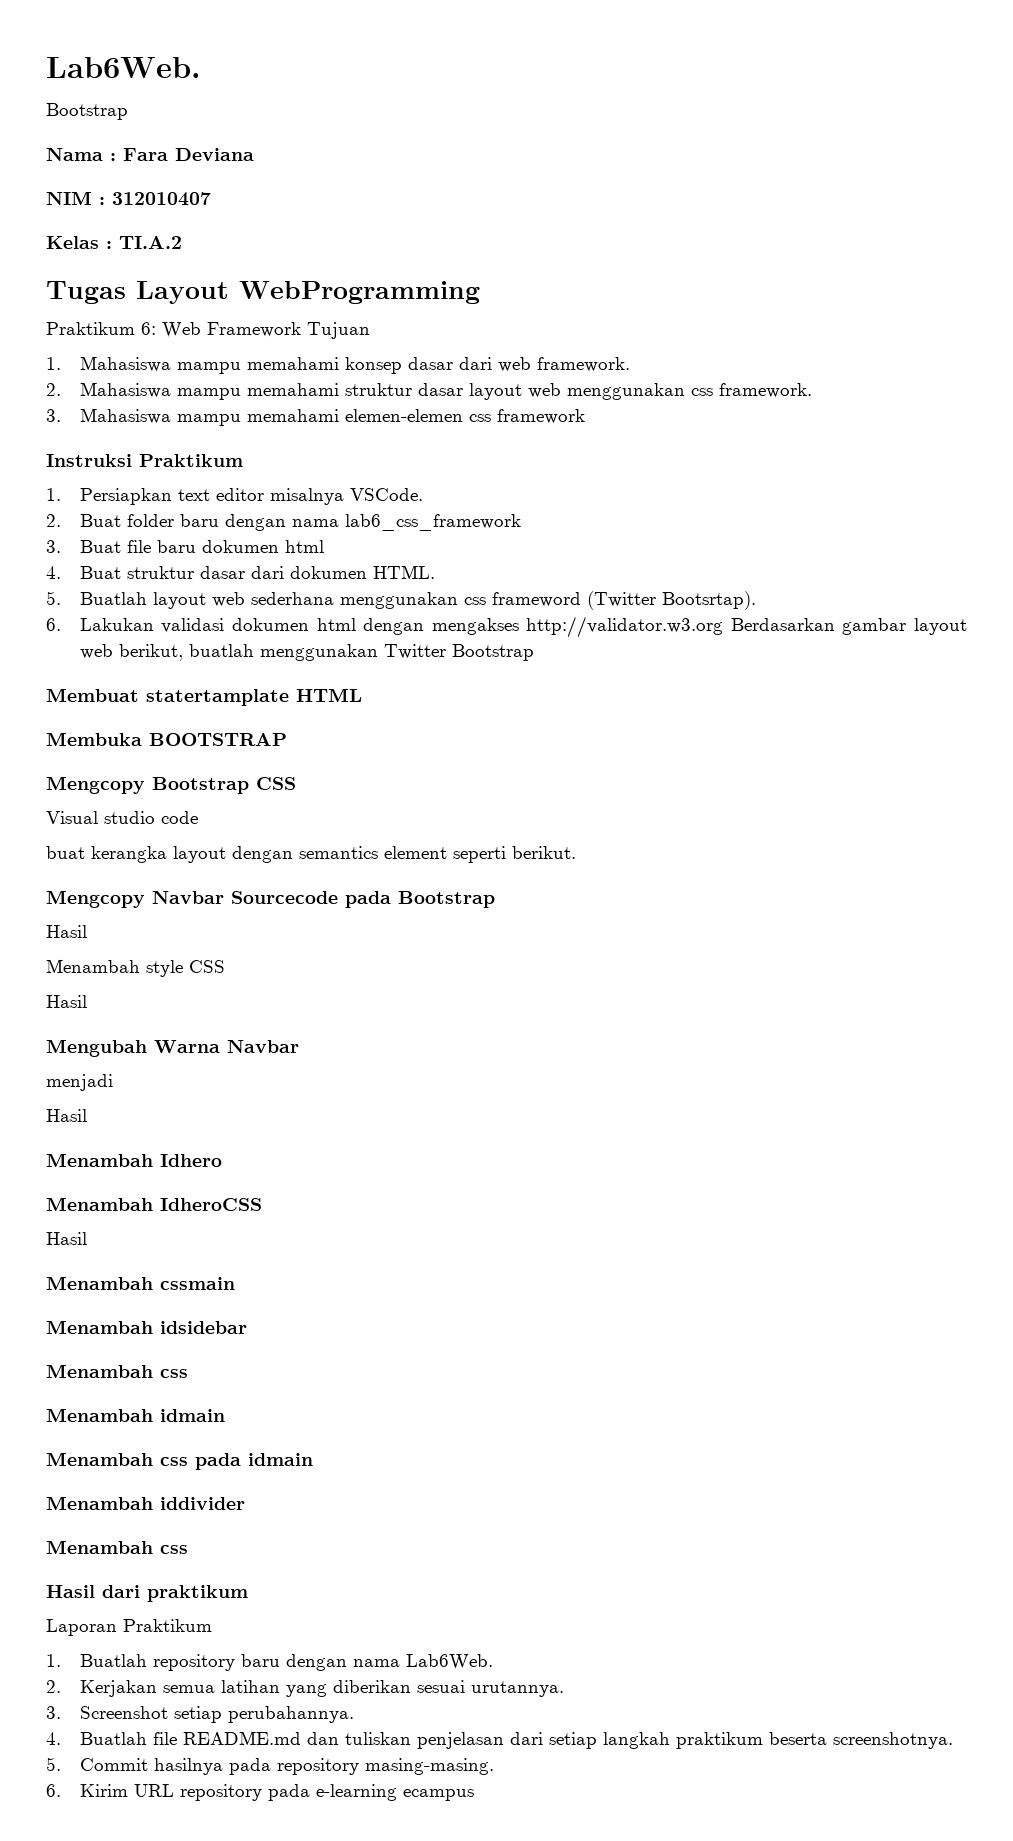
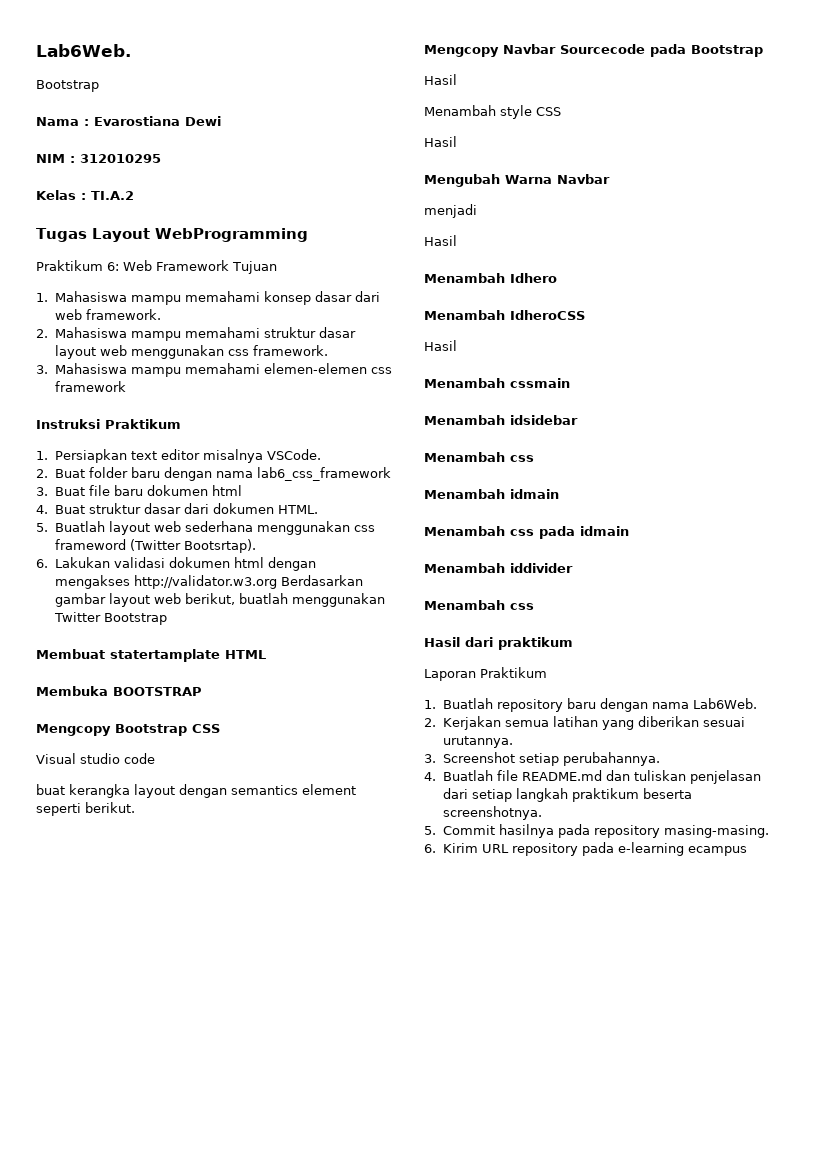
[123,148,254,161] Fara Deviana -> [94,116,221,126] Evarostiana Dewi
[112,192,211,206] 312010407 -> [80,154,161,163] 312010295

